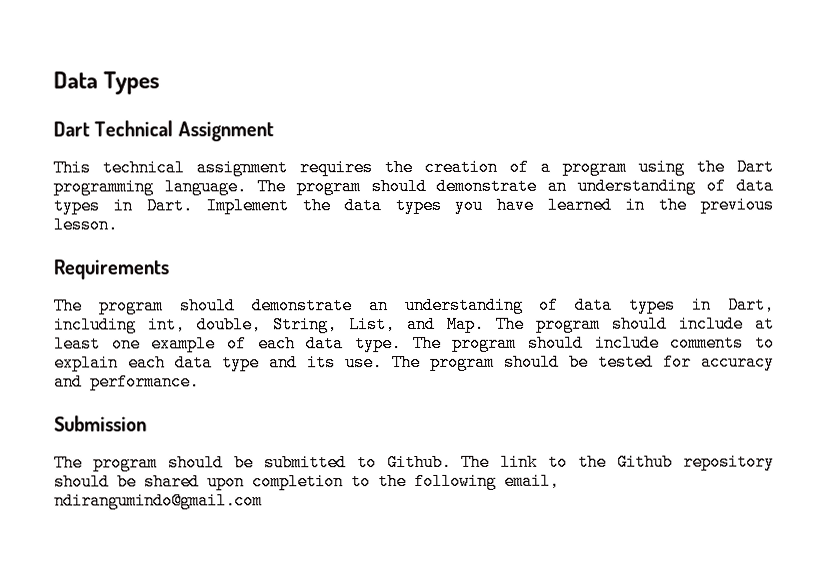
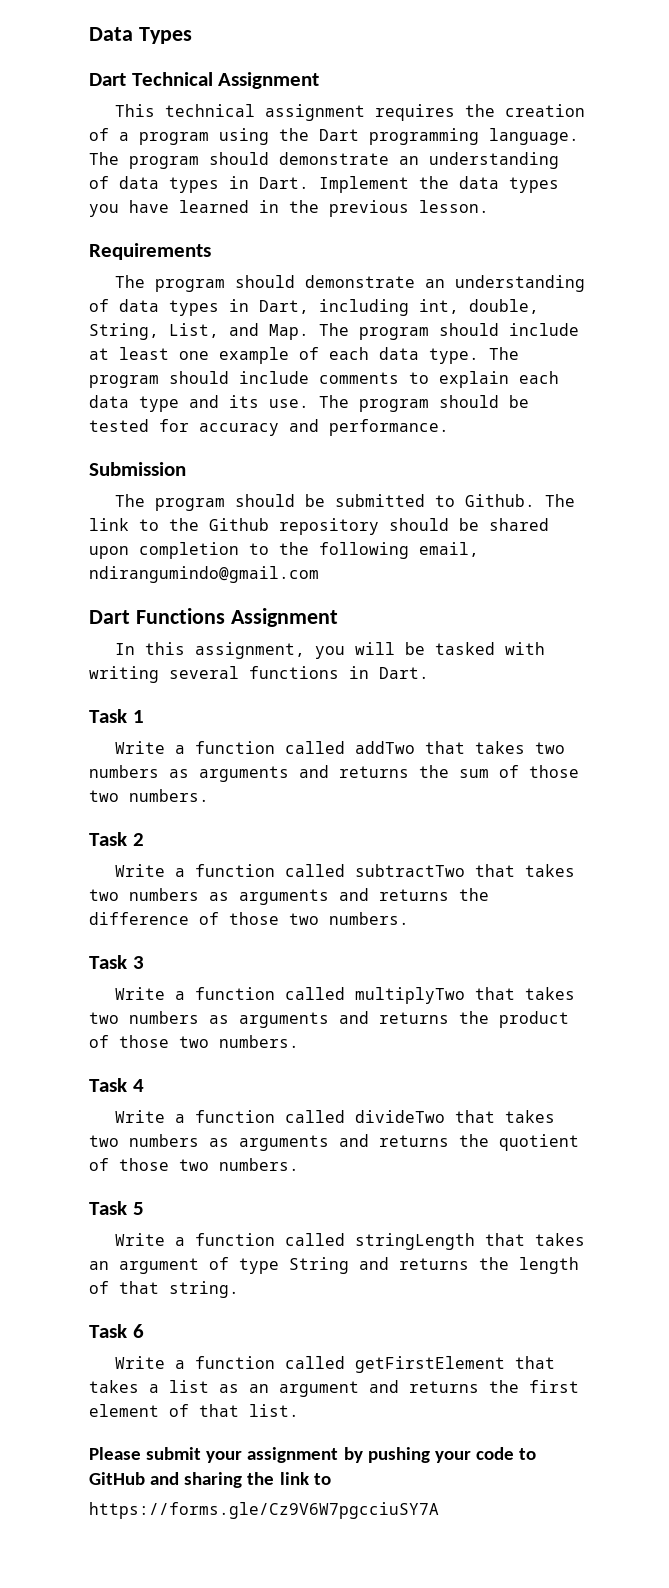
(263, 501) none -> [89,608,338,627] [114,642,545,659] [89,666,429,683] [89,709,144,723] [114,741,565,754] [89,765,579,782] [89,789,209,802] [89,832,144,846] [114,864,575,877] [89,888,489,905] [89,912,409,925] [89,955,144,969] [114,987,575,1004] [89,1011,569,1028] [89,1035,299,1048] [89,1078,144,1092] [114,1110,555,1123] [89,1134,579,1151] [89,1158,299,1171] [89,1201,144,1215] [114,1233,585,1250] [89,1257,579,1274] [89,1281,239,1298] [89,1324,144,1338] [114,1356,555,1373] [89,1380,579,1397] [89,1404,299,1417] [89,1447,537,1463] [89,1472,331,1488] [89,1502,439,1519] // Dart Functions Assignment // In this assignment, you will be tasked with writing several functions in Dart. // Task 1 // Write a function called addTwo that takes two numbers as arguments and returns the sum of those two numbers. // Task 2 // Write a function called subtractTwo that takes two numbers as arguments and returns the difference of those two numbers. // Task 3 // Write a function called multiplyTwo that takes two numbers as arguments and returns the product of those two numbers. // Task 4 // Write a function called divideTwo that takes two numbers as arguments and returns the quotient of those two numbers. // Task 5 // Write a function called stringLength that takes an argument of type String and returns the length of that string. // Task 6 // Write a function called getFirstElement that takes a list as an argument and returns the first element of that list. // Please submit your assignment by pushing your code to GitHub and sharing the link to // https://forms.gle/Cz9V6W7pgcciuSY7A

